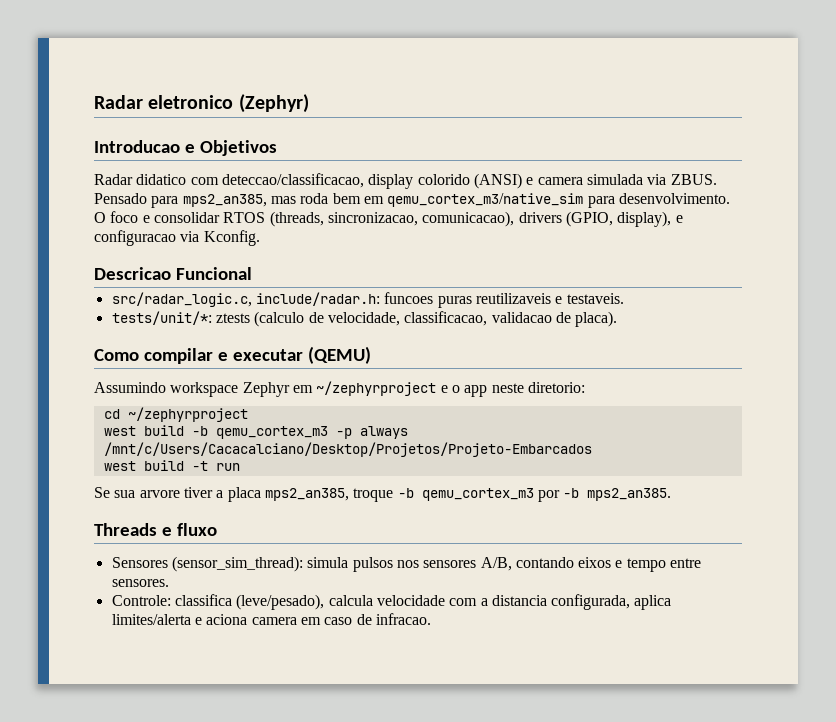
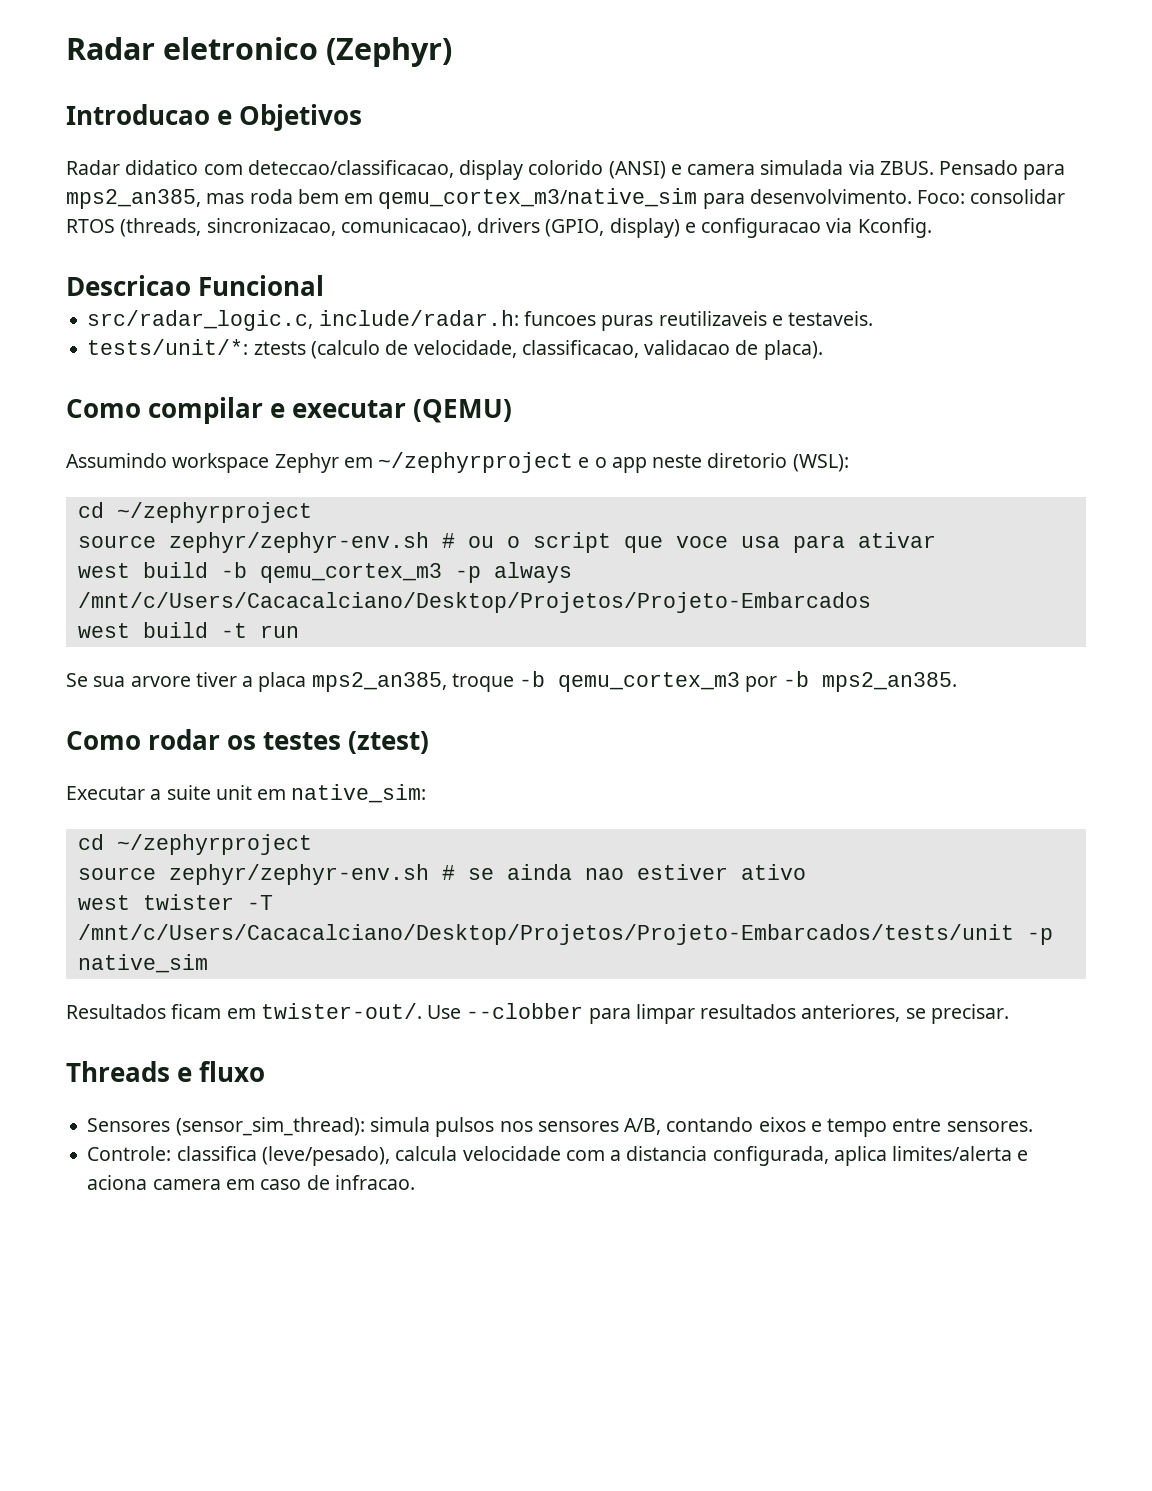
[94,211,150,223] O foco e -> [917,190,966,204] Foco:
[617,211,672,227] display), -> [609,218,680,238] display)
[527,382,585,393] [103,407,248,422] diretorio: // cd ~/zephyrproject -> [707,453,849,472] [77,502,312,523] [77,532,936,553] diretorio (WSL): // cd ~/zephyrproject // source zephyr/zephyr-env.sh # ou o script que voce usa para ativar
(672, 494) none -> [66,729,430,754] [66,784,427,803] [77,834,312,855] [77,864,806,885] [77,894,273,910] [77,924,1053,945] [77,954,208,973] [66,1003,1009,1024] // Como rodar os testes (ztest) // Executar a suite unit em native_sim: // cd ~/zephyrproject // source zephyr/zephyr-env.sh # se ainda nao estiver ativo // west twister -T /mnt/c/Users/Cacacalciano/Desktop/Projetos/Projeto-Embarcados/tests/unit -p native_sim // Resultados ficam em twister-out/. Use --clobber para limpar resultados anteriores, se precisar.

